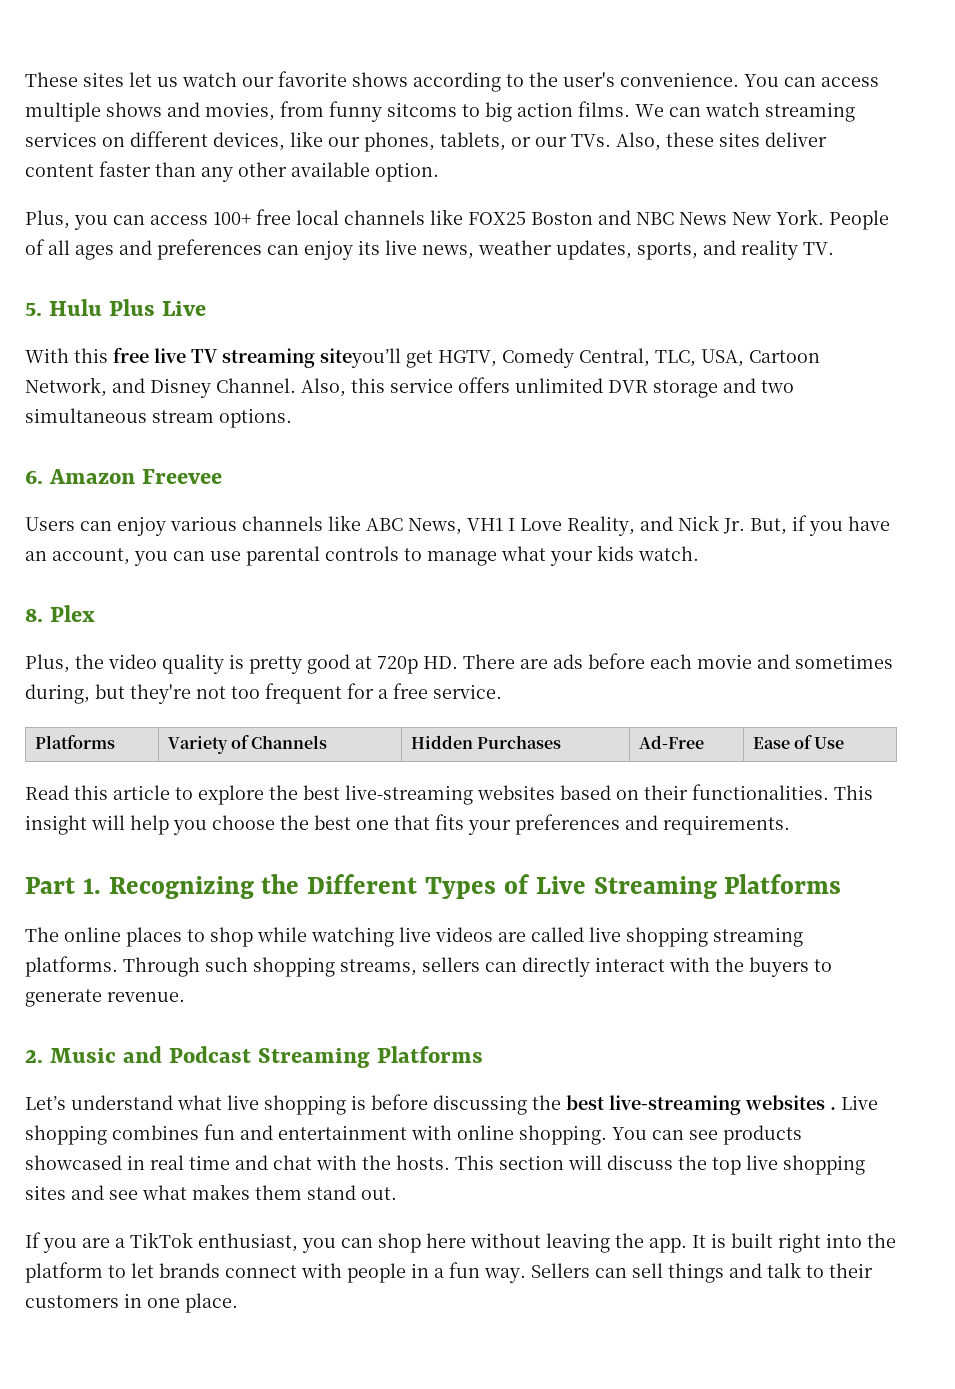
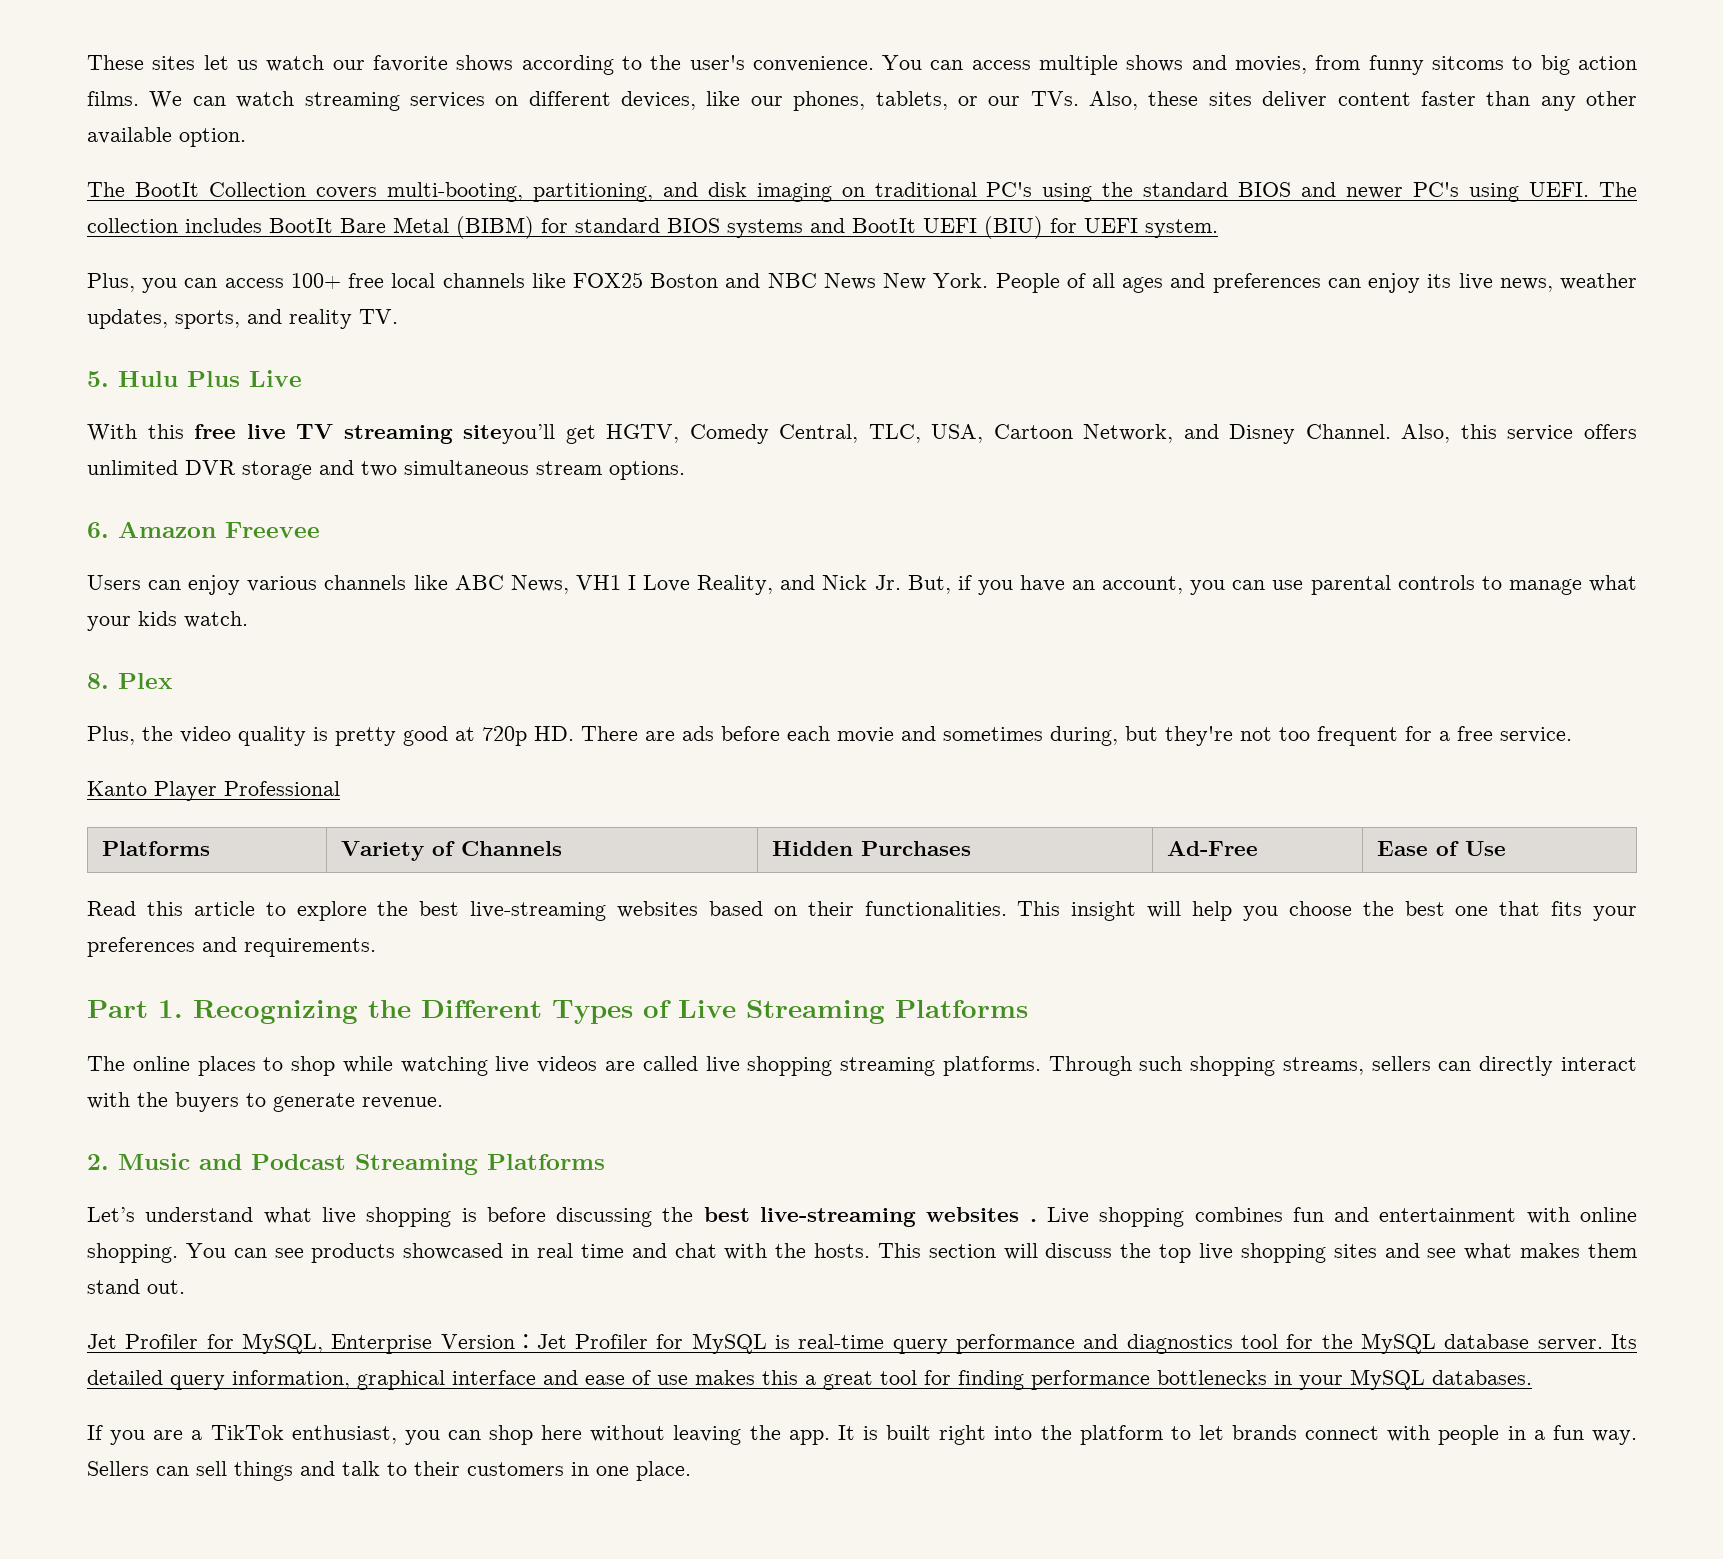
(439, 172) none -> [87,182,1638,202] [87,216,1218,239] // The BootIt Collection covers multi-booting, partitioning, and disk imaging on traditional PC's using the standard BIOS and newer PC's using UEFI. The collection includes BootIt Bare Metal (BIBM) for standard BIOS systems and BootIt UEFI (BIU) for UEFI system.
(502, 691) none -> [87,781,340,801] // Kanto Player Professional
(397, 1193) none -> [87,1333,1637,1354] [87,1369,1532,1390] // Jet Profiler for MySQL, Enterprise Version：Jet Profiler for MySQL is real-time query performance and diagnostics tool for the MySQL database server. Its detailed query information, graphical interface and ease of use makes this a great tool for finding performance bottlenecks in your MySQL databases.

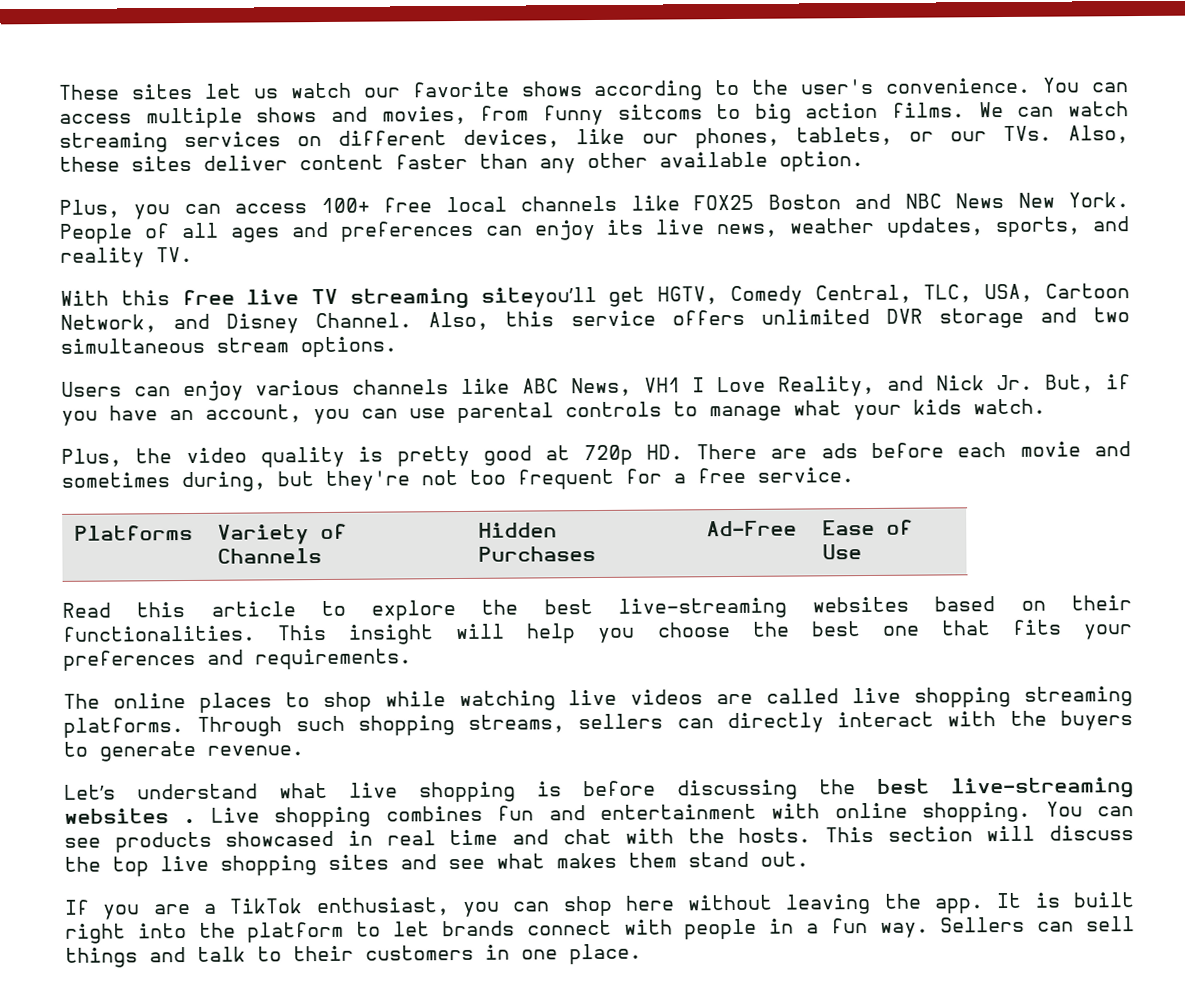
[87,182,1638,202] [87,216,1218,239] // The BootIt Collection covers multi-booting, partitioning, and disk imaging on traditional PC's using the standard BIOS and newer PC's using UEFI. The collection includes BootIt Bare Metal (BIBM) for standard BIOS systems and BootIt UEFI (BIU) for UEFI system. -> (864, 161) none
[87,370,302,387] // 5. Hulu Plus Live -> (193, 254) none
[87,521,320,538] // 6. Amazon Freevee -> (397, 347) none
[87,673,173,689] // 8. Plex -> (1046, 406) none
[87,781,340,801] // Kanto Player Professional -> (854, 475) none
[87,1000,1028,1024] // Part 1. Recognizing the Different Types of Live Streaming Platforms -> (412, 659) none
[87,1153,605,1175] // 2. Music and Podcast Streaming Platforms -> (304, 750) none
[87,1333,1637,1354] [87,1369,1532,1390] // Jet Profiler for MySQL, Enterprise Version：Jet Profiler for MySQL is real-time query performance and diagnostics tool for the MySQL database server. Its detailed query information, graphical interface and ease of use makes this a great tool for finding performance bottlenecks in your MySQL databases. -> (809, 859) none

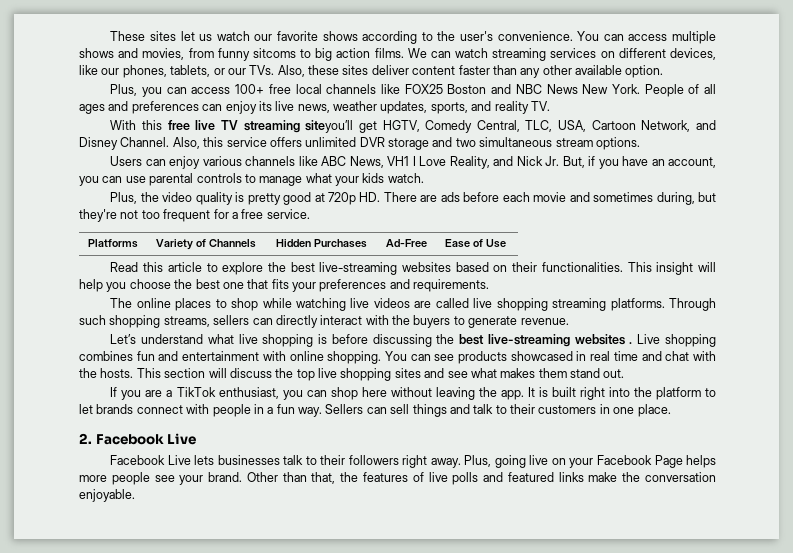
(642, 954) none -> [79,433,197,445] [110,455,716,468] [79,472,716,485] [79,489,135,502] // 2. Facebook Live // Facebook Live lets businesses talk to their followers right away. Plus, going live on your Facebook Page helps more people see your brand. Other than that, the features of live polls and featured links make the conversation enjoyable.

